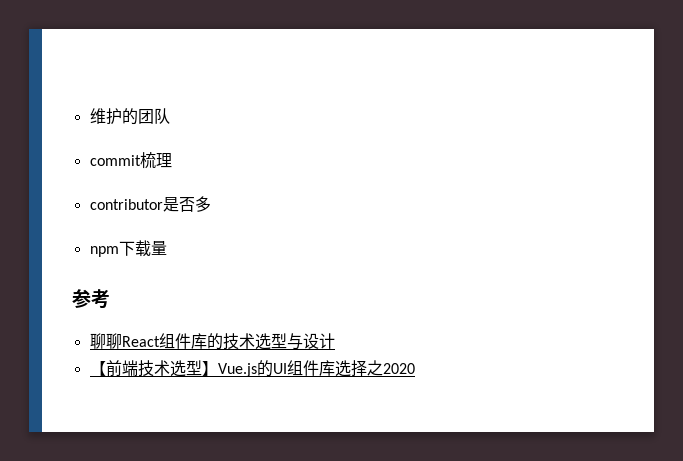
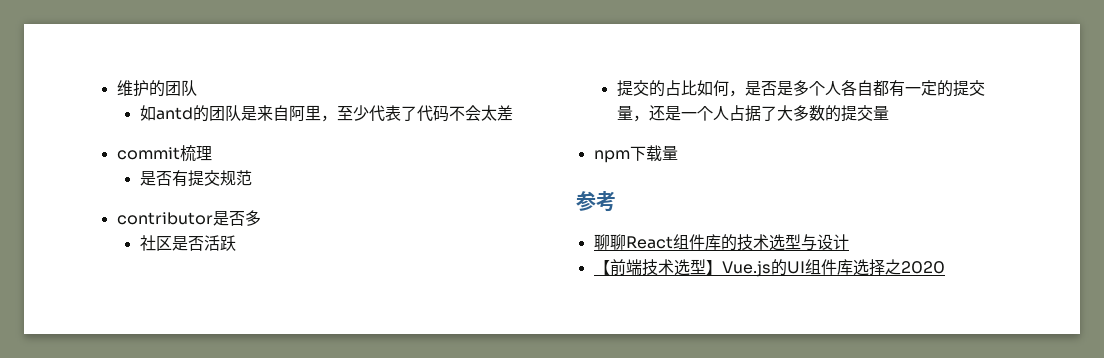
(170, 116) none -> [139,105,513,122] // 如antd的团队是来自阿里，至少代表了代码不会太差
(172, 160) none -> [139,170,252,187] // 是否有提交规范
(211, 204) none -> [139,235,236,251] [616,80,985,97] [616,105,889,122] // 社区是否活跃 // 提交的占比如何，是否是多个人各自都有一定的提交量，还是一个人占据了大多数的提交量

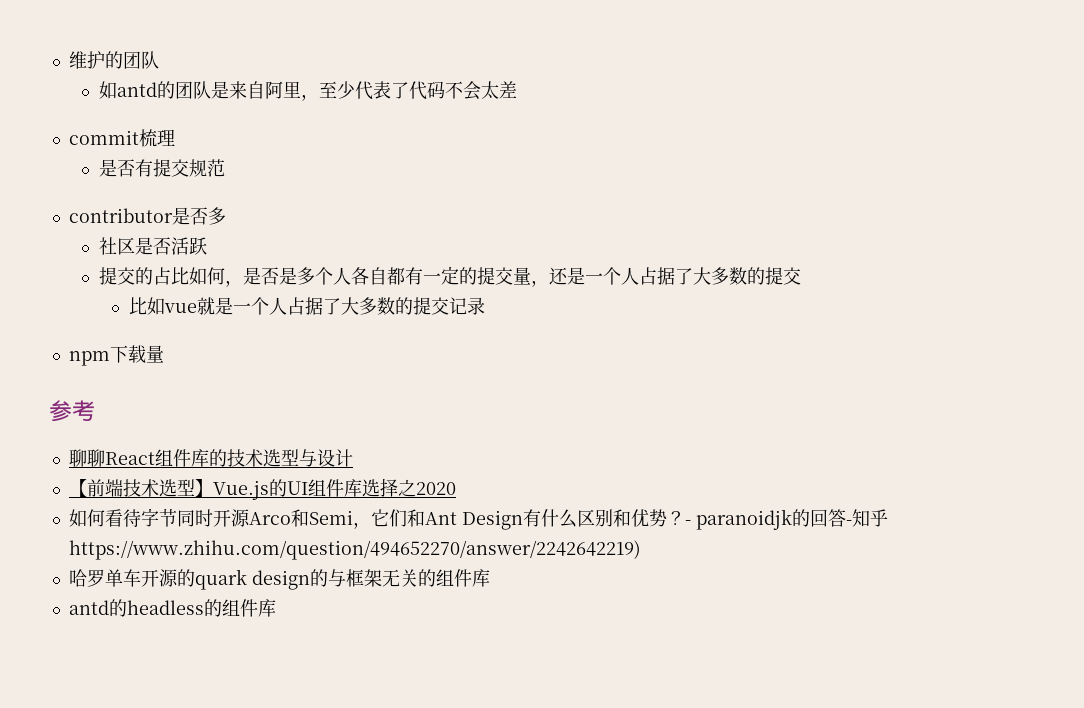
[872,106,889,120] 量 -> [128,297,485,315] // 比如vue就是一个人占据了大多数的提交记录
(945, 267) none -> [68,508,888,530] [68,540,641,560] [68,569,490,590] [68,599,276,617] // 如何看待字节同时开源Arco和Semi，它们和Ant Design有什么区别和优势？- paranoidjk的回答-知乎https://www.zhihu.com/question/494652270/answer/2242642219) // 哈罗单车开源的quark design的与框架无关的组件库 // antd的headless的组件库

